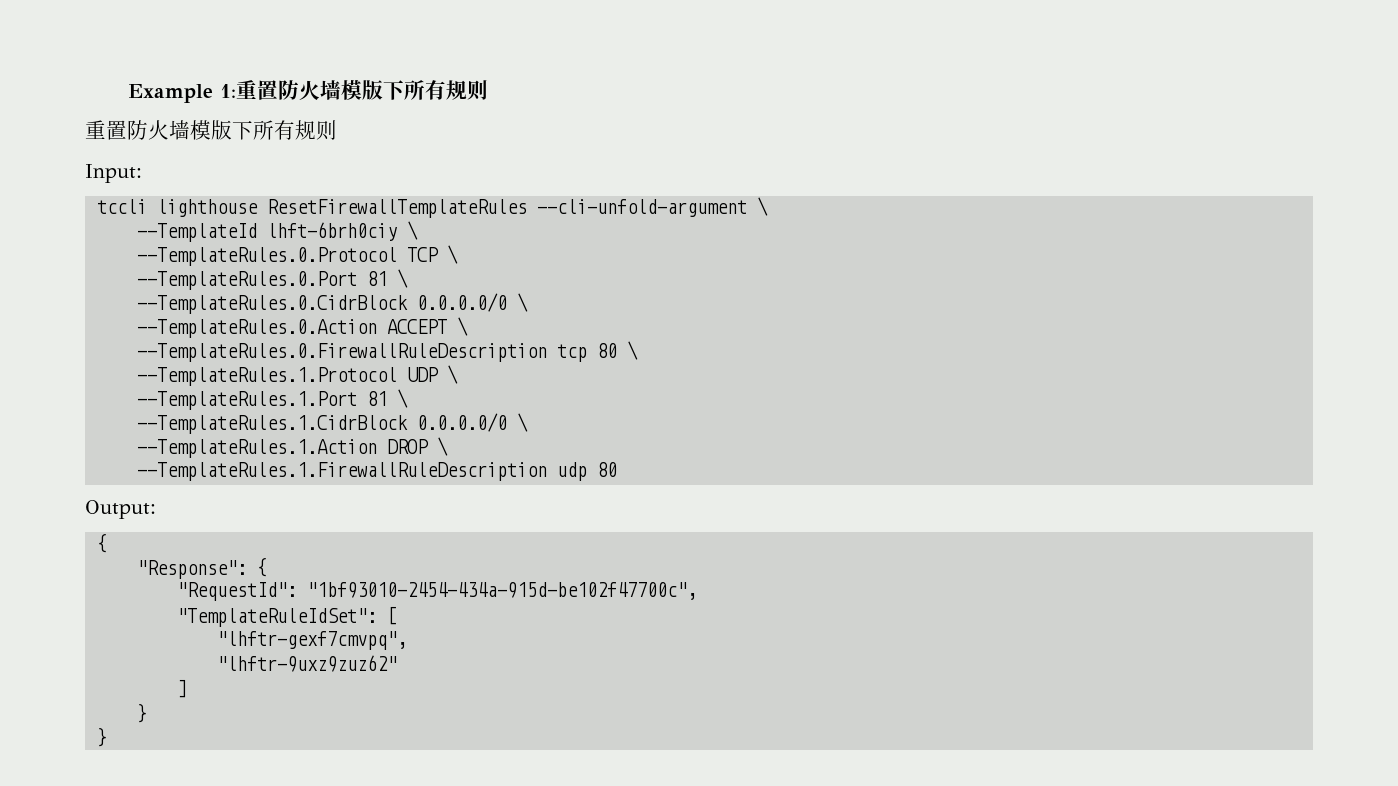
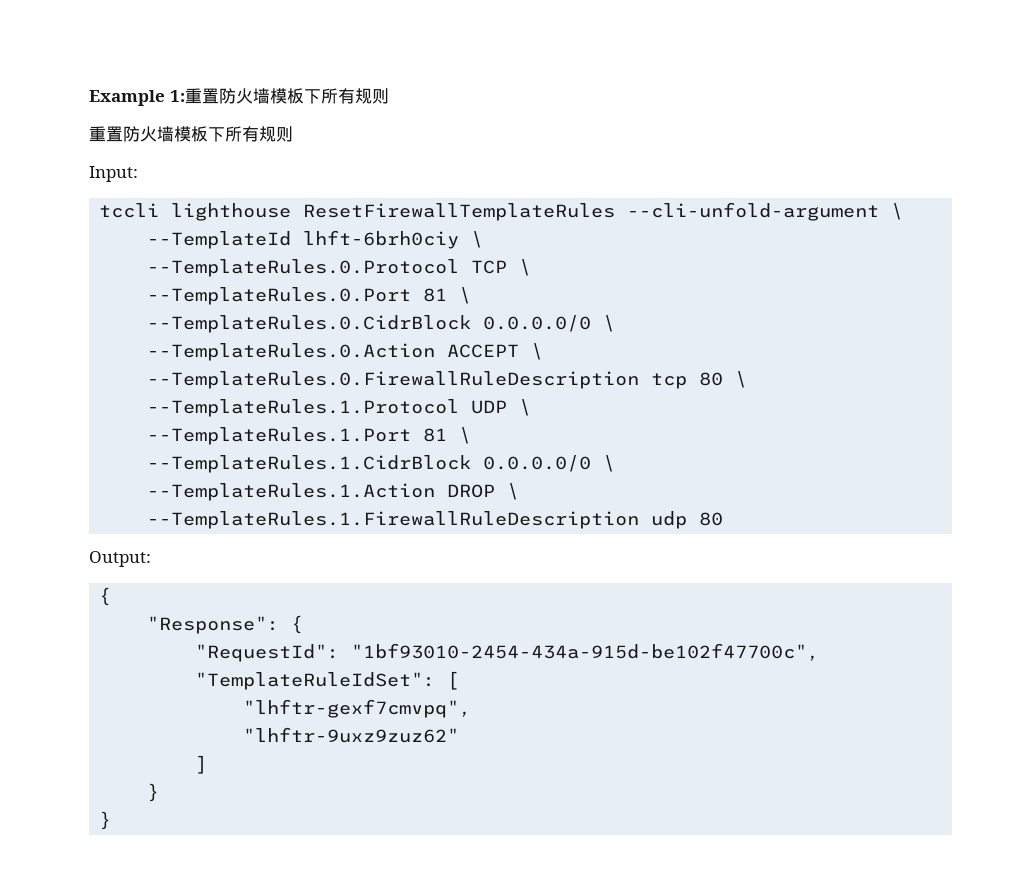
[361,80,383,100] 版 -> [286,88,304,104] 板
[211,120,232,140] 版 -> [191,126,208,142] 板

